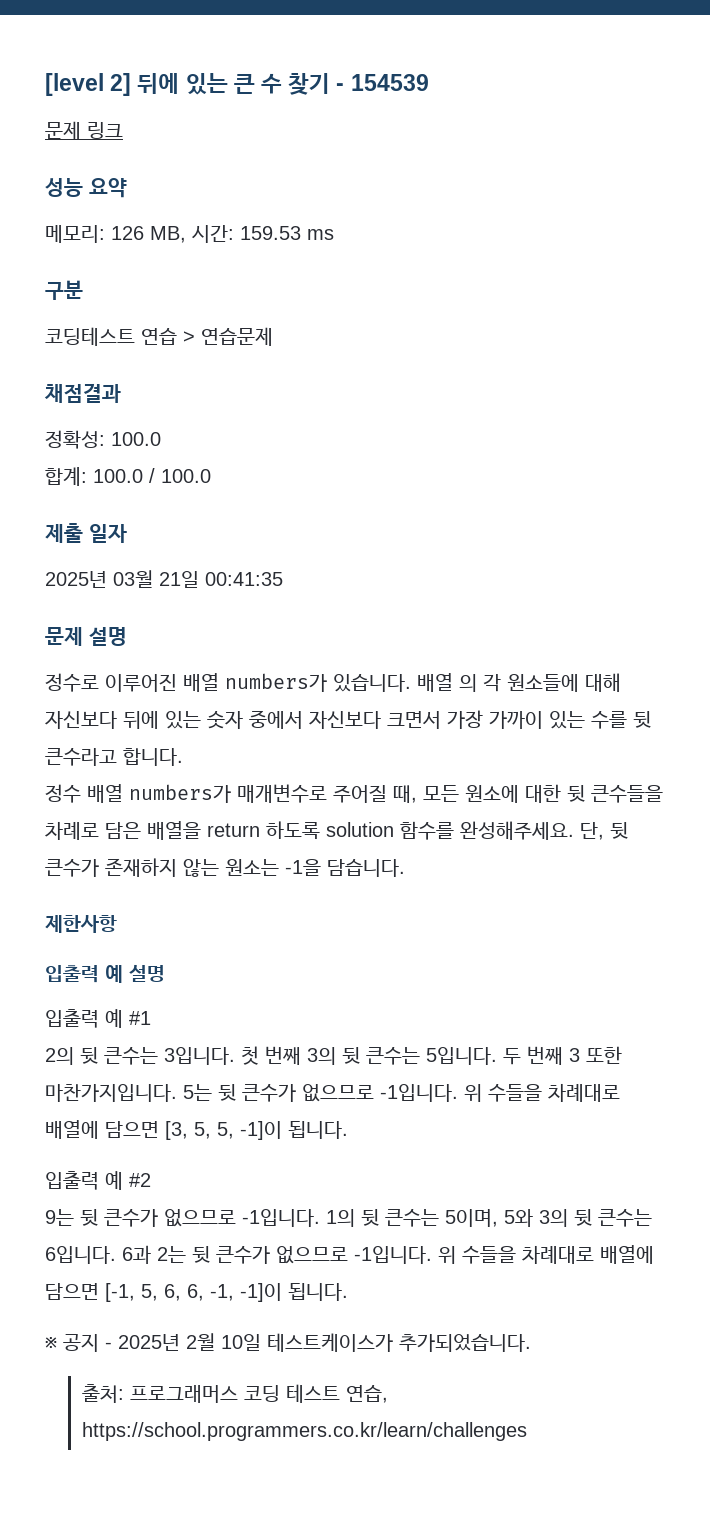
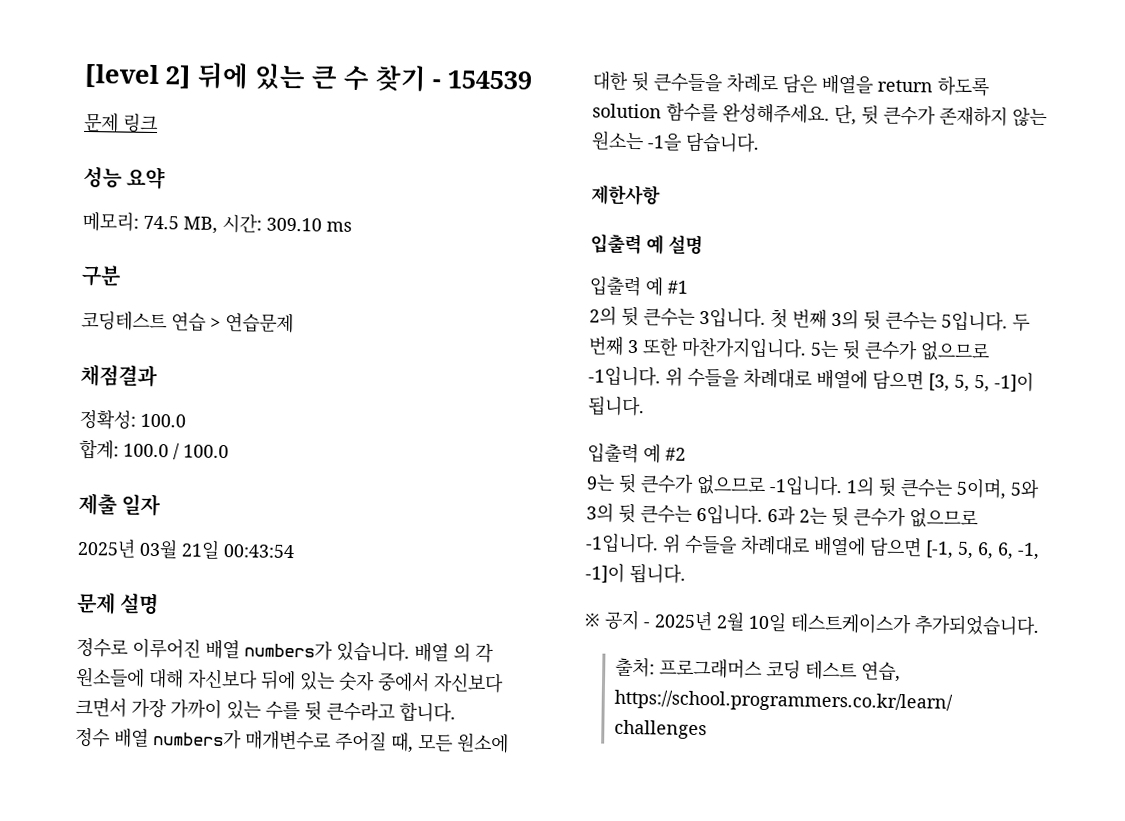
[111,226,144,240] 126 -> [143,215,179,230] 74.5
[240,226,301,240] 159.53 -> [266,217,322,232] 309.10
[205,572,283,586] 00:41:35 -> [223,544,294,559] 00:43:54

